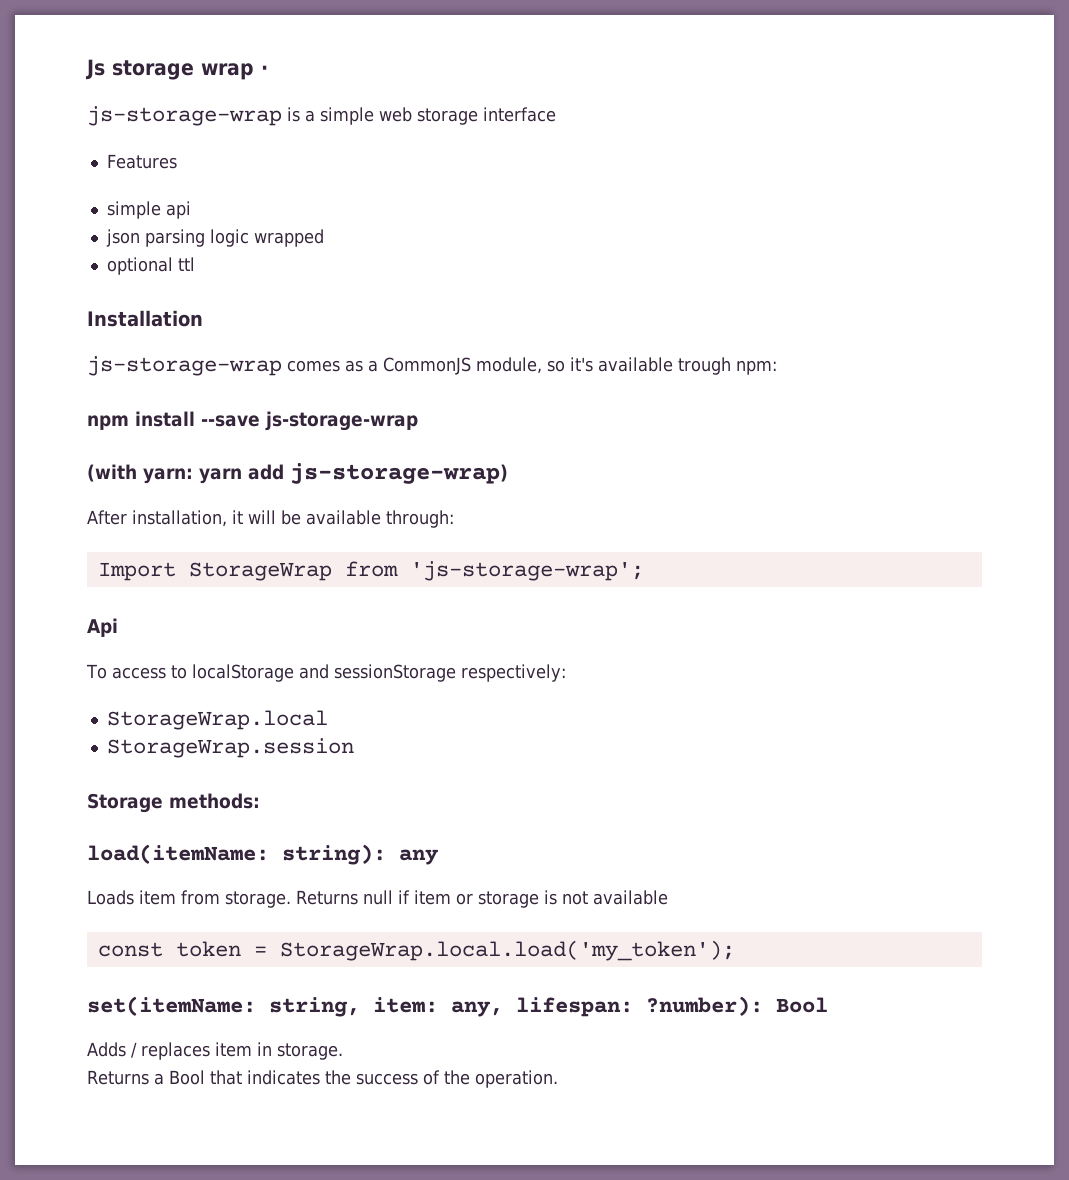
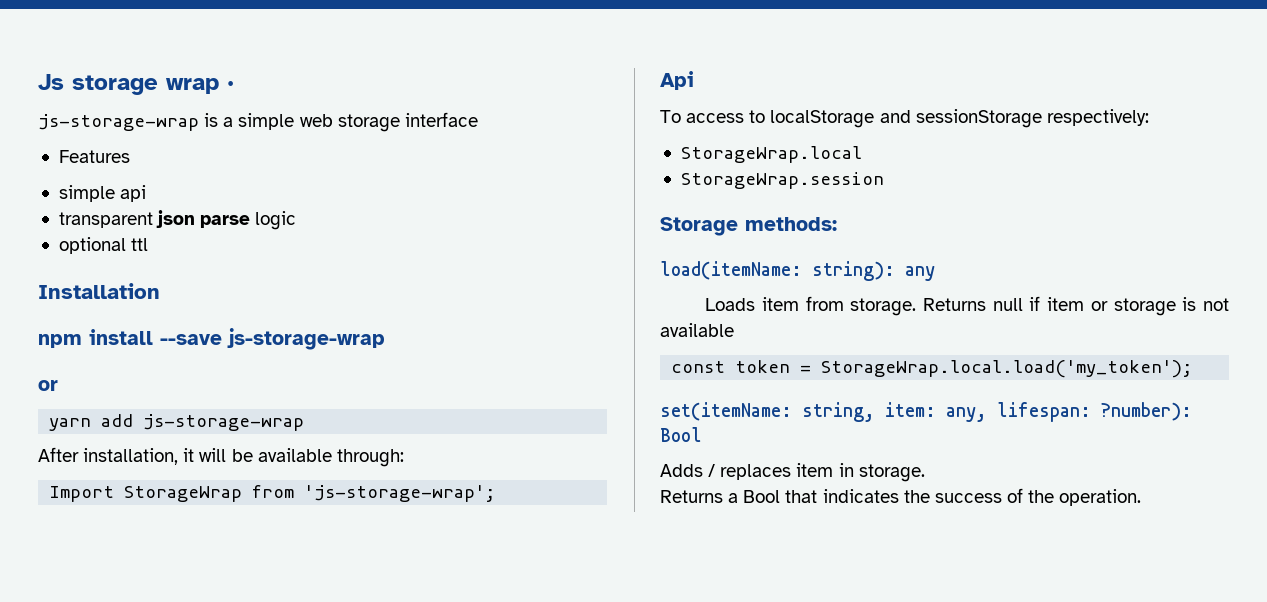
[105,229,205,247] json parsing -> [58,210,251,228] transparent json parse
[253,229,324,247] wrapped -> (297, 220) none
[87,356,777,376] // js-storage-wrap comes as a CommonJS module, so it's available trough npm: -> (160, 291) none
[87,464,193,484] (with yarn: -> [38,380,58,391] or //
[290,463,508,484] js-storage-wrap) -> [143,414,305,431] js-storage-wrap

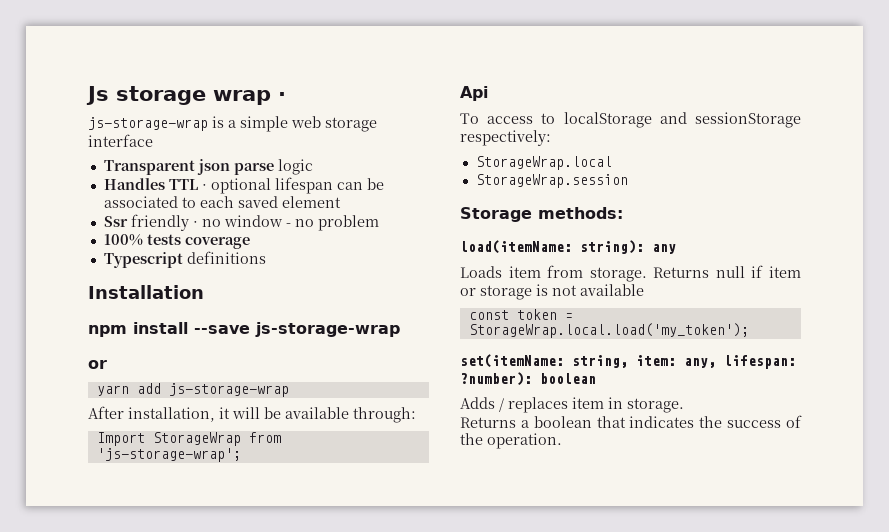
[58,150,130,163] [58,185,147,202] [58,212,153,228] Features // simple api // transparent -> [103,160,195,175] Transparent
[58,237,149,254] optional ttl -> [103,177,384,194] [103,196,341,208] [103,214,379,231] [103,234,250,249] [103,251,266,268] Handles TTL · optional lifespan can be associated to each saved element // Ssr friendly · no window - no problem // 100% tests coverage // Typescript definitions
[660,427,702,442] Bool -> [540,373,596,384] boolean
[743,490,781,503] Bool -> [533,416,592,428] boolean

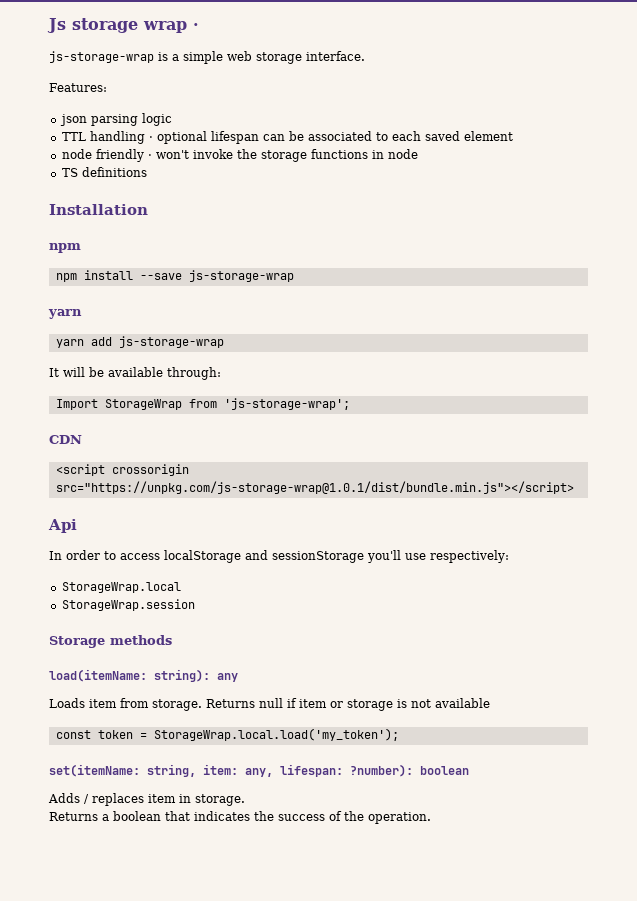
[88,134,153,147] [103,159,274,175] interface // Transparent json parse -> [306,51,365,61] [49,83,107,92] [59,114,138,126] interface. // Features: // json parsing
[103,178,198,190] Handles TTL -> [61,131,145,144] TTL handling
[103,216,128,227] Ssr -> [61,149,92,159] node
[201,215,379,231] [103,234,250,249] [103,252,183,268] no window - no problem // 100% tests coverage // Typescript -> [155,149,418,162] [61,168,78,177] won't invoke the storage functions in node // TS
(127, 331) none -> [55,273,77,282] // npm
[88,360,107,369] or -> [48,309,82,319] yarn
[88,406,230,422] After installation, it -> [49,368,59,377] It
[460,86,488,101] [460,113,556,124] Api // To access to -> [49,435,82,444] [55,464,189,476] [55,481,574,494] [48,519,77,533] [49,550,160,560] CDN // <script crossorigin src="https://unpkg.com/js-storage-wrap@1.0.1/dist/bundle.min.js"></script> // Api // In order to access
(801, 120) none -> [367,550,426,563] you'll use
[538,207,623,219] methods: -> [110,635,172,645] methods

